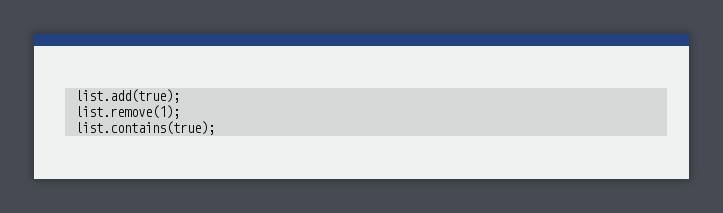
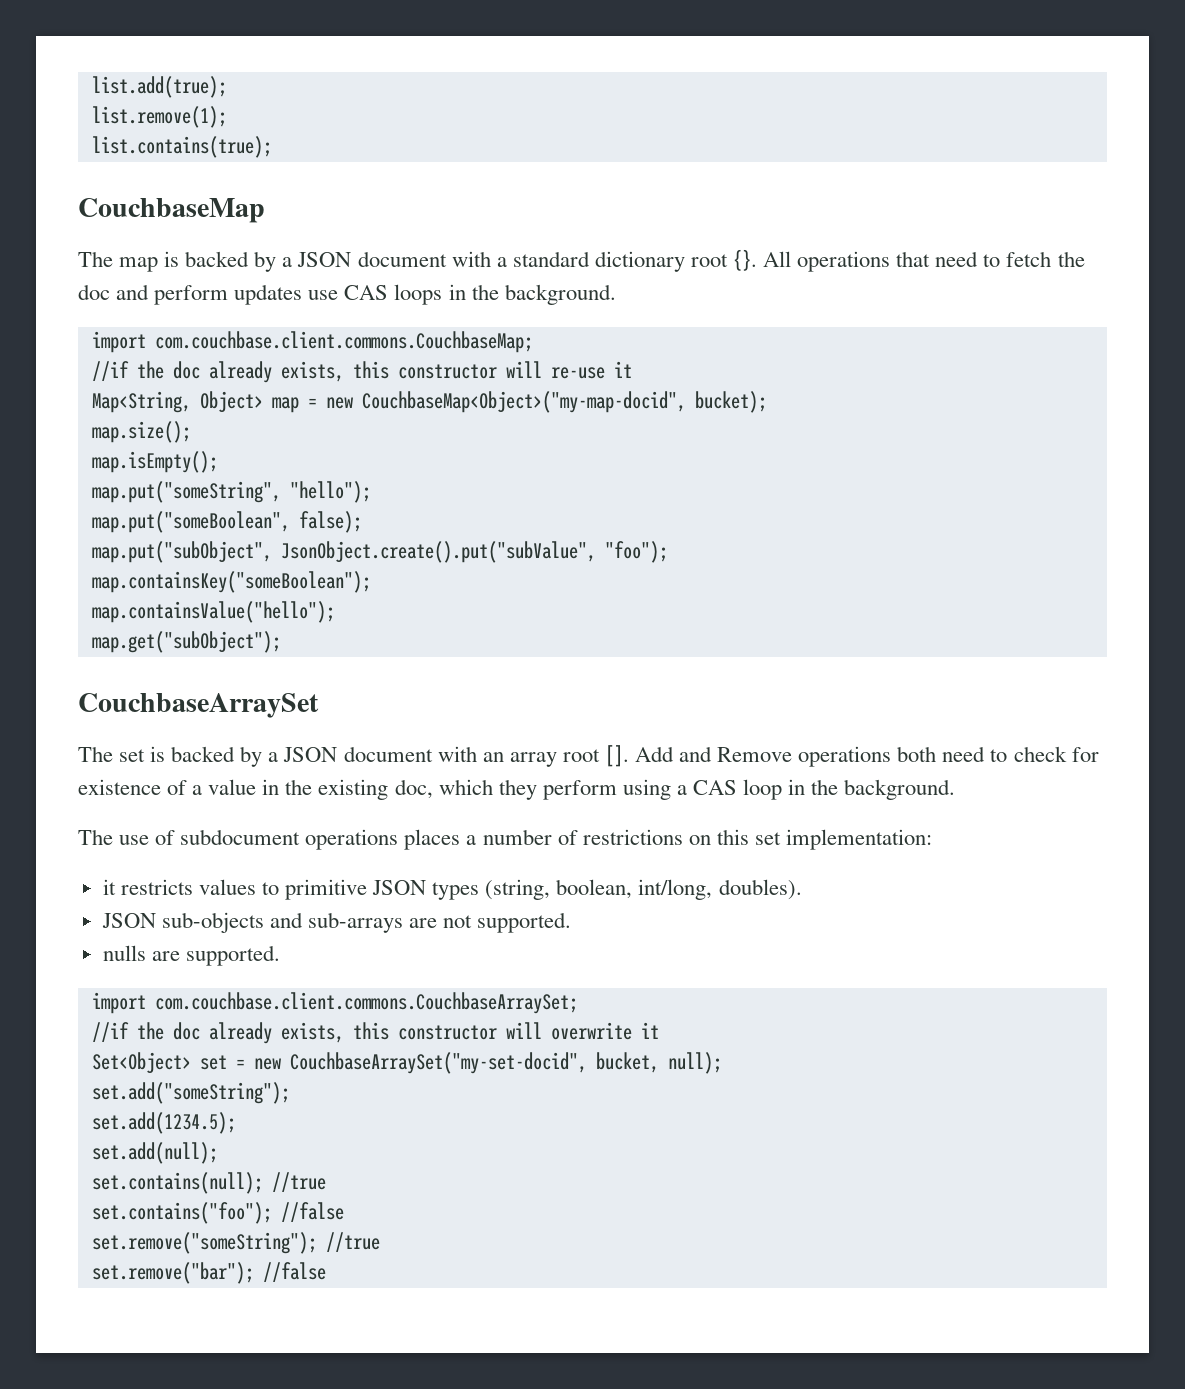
(215, 128) none -> [78,198,265,223] [78,249,1085,272] [78,284,616,305] [91,331,533,353] [91,361,632,383] [91,391,767,413] [91,421,191,443] [91,451,218,473] [91,481,371,503] [91,511,362,533] [91,541,668,563] [91,571,371,593] [91,601,335,623] [91,631,281,653] [78,693,319,718] [78,745,1099,767] [78,779,956,800] [78,829,932,850] [102,879,802,900] [101,912,572,933] [102,945,280,966] [91,992,578,1014] [91,1022,659,1044] [91,1052,722,1074] [91,1082,290,1104] [91,1112,236,1134] [91,1142,218,1164] [91,1172,326,1194] [91,1202,344,1224] [91,1232,380,1254] [91,1262,326,1284] // CouchbaseMap // The map is backed by a JSON document with a standard dictionary root {}. All operations that need to fetch the doc and perform updates use CAS loops in the background. // import com.couchbase.client.commons.CouchbaseMap; // //if the doc already exists, this constructor will re-use it // Map<String, Object> map = new CouchbaseMap<Object>("my-map-docid", bucket); // map.size(); // map.isEmpty(); // map.put("someString", "hello"); // map.put("someBoolean", false); // map.put("subObject", JsonObject.create().put("subValue", "foo"); // map.containsKey("someBoolean"); // map.containsValue("hello"); // map.get("subObject"); // CouchbaseArraySet // The set is backed by a JSON document with an array root []. Add and Remove operations both need to check for existence of a value in the existing doc, which they perform using a CAS loop in the background. // The use of subdocument operations places a number of restrictions on this set implementation: // it restricts values to primitive JSON types (string, boolean, int/long, doubles). // JSON sub-objects and sub-arrays are not supported. // nulls are supported. // import com.couchbase.client.commons.CouchbaseArraySet; // //if the doc already exists, this constructor will overwrite it // Set<Object> set = new CouchbaseArraySet("my-set-docid", bucket, null); // set.add("someString"); // set.add(1234.5); // set.add(null); // set.contains(null); //true // set.contains("foo"); //false // set.remove("someString"); //true // set.remove("bar"); //false

